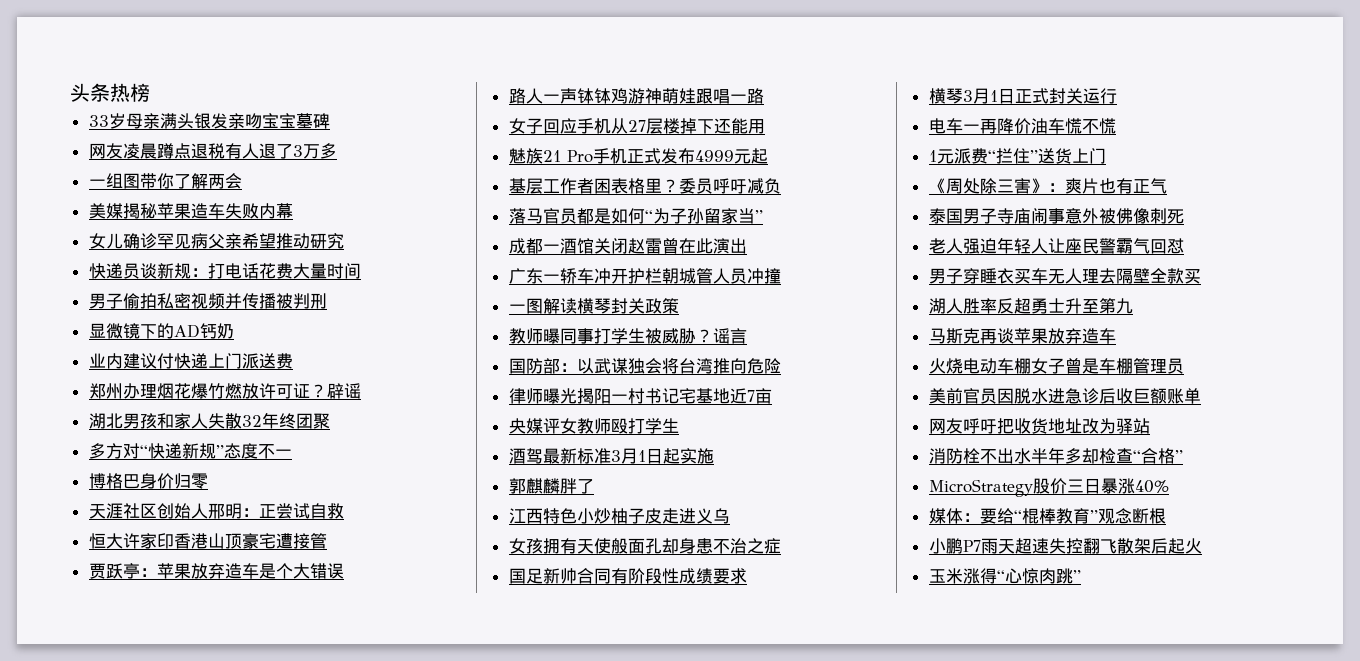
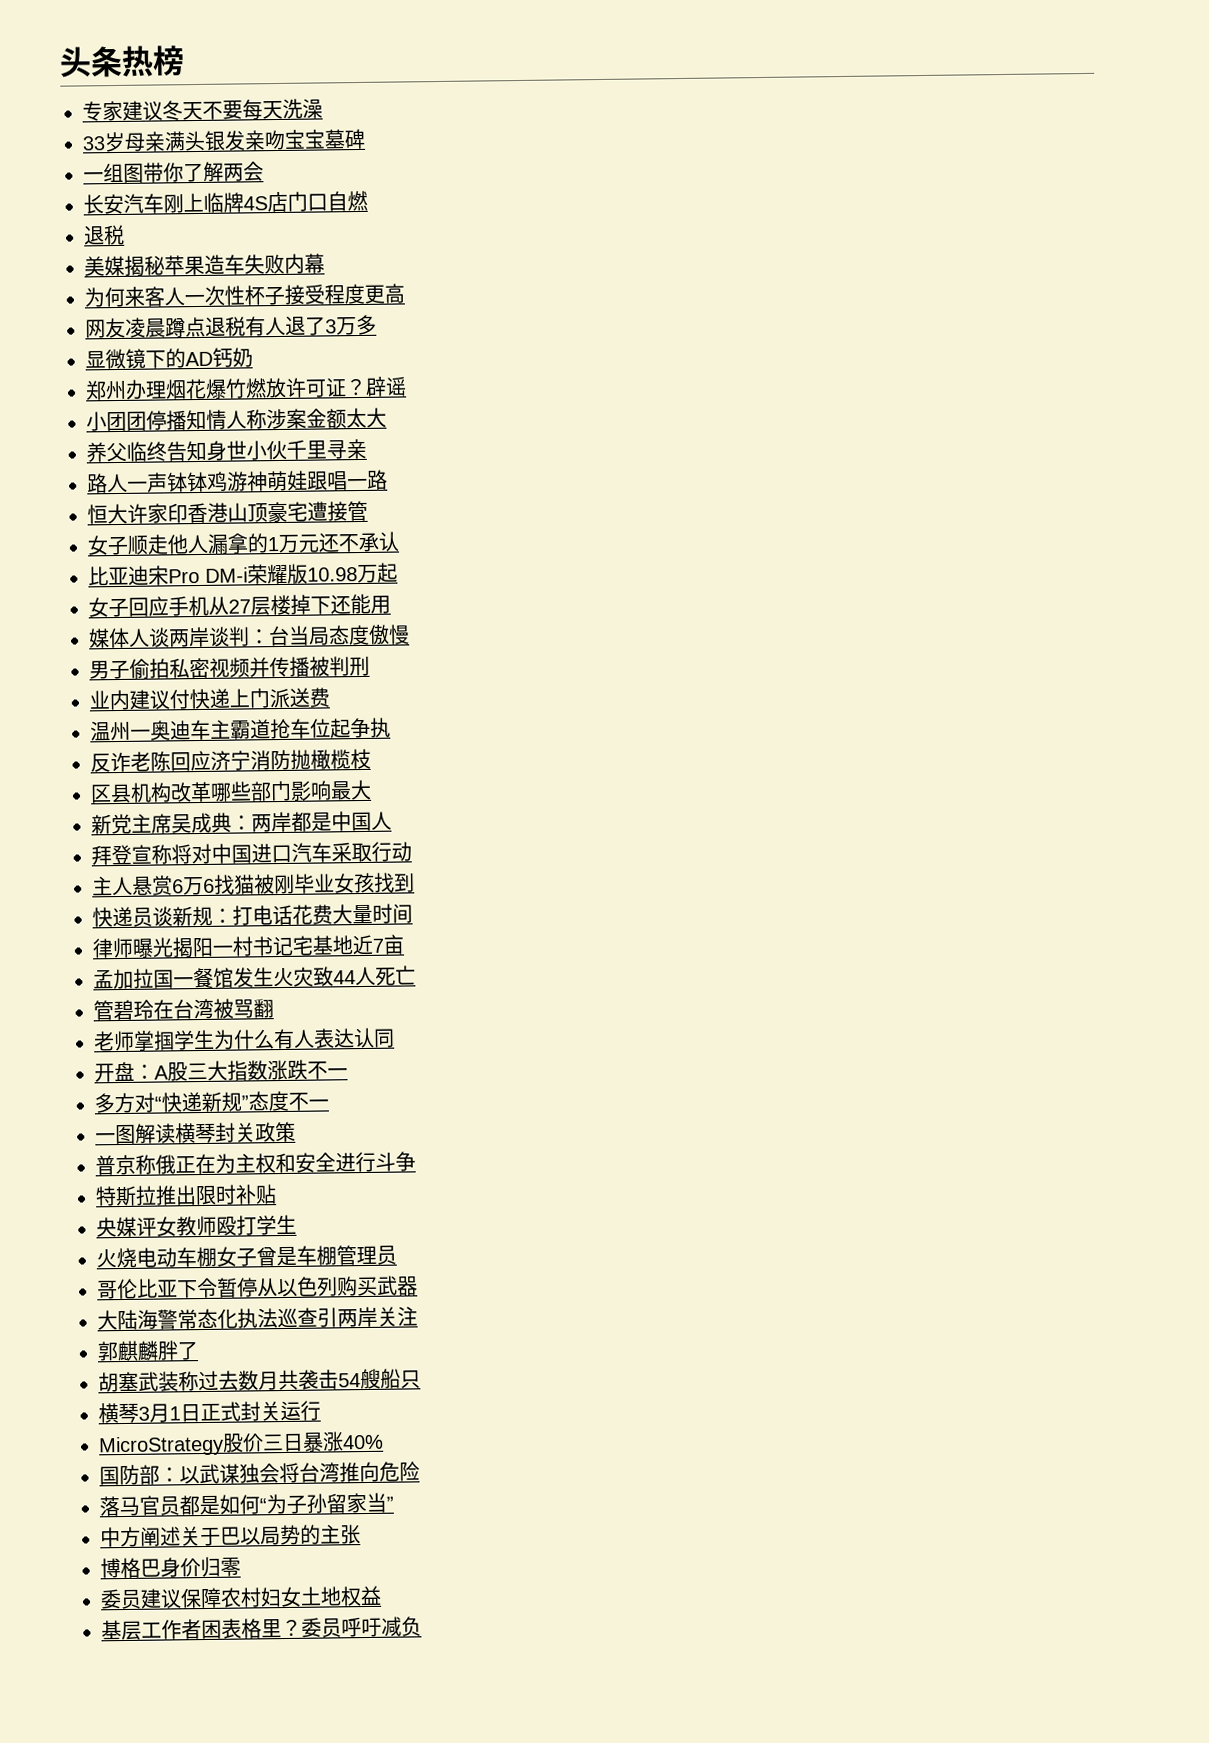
(150, 92) none -> [82,98,323,122] // 专家建议冬天不要每天洗澡
(330, 121) none -> [83,161,264,183] [83,190,368,215] [83,224,125,246] [84,253,325,277] [84,283,405,308] // 一组图带你了解两会 // 长安汽车刚上临牌4S店门口自燃 // 退税 // 美媒揭秘苹果造车失败内幕 // 为何来客人一次性杯子接受程度更高
[88,173,242,189] [88,203,293,219] [88,233,344,249] 一组图带你了解两会 // 美媒揭秘苹果造车失败内幕 // 女儿确诊罕见病父亲希望推动研究 -> [85,347,253,370] [85,376,407,401] [86,407,387,432] [86,438,367,463] [87,469,388,494] [87,500,368,525] [87,531,400,556] [88,562,398,586] [88,593,391,618] [88,624,410,649] [89,655,370,680] [89,687,330,711] [90,717,391,742] [90,748,371,773] [90,779,372,804] [91,811,392,835] [91,841,412,866] [92,872,415,896] 显微镜下的AD钙奶 // 郑州办理烟花爆竹燃放许可证？辟谣 // 小团团停播知情人称涉案金额太大 // 养父临终告知身世小伙千里寻亲 // 路人一声钵钵鸡游神萌娃跟唱一路 // 恒大许家印香港山顶豪宅遭接管 // 女子顺走他人漏拿的1万元还不承认 // 比亚迪宋Pro DM-i荣耀版10.98万起 // 女子回应手机从27层楼掉下还能用 // 媒体人谈两岸谈判：台当局态度傲慢 // 男子偷拍私密视频并传播被判刑 // 业内建议付快递上门派送费 // 温州一奥迪车主霸道抢车位起争执 // 反诈老陈回应济宁消防抛橄榄枝 // 区县机构改革哪些部门影响最大 // 新党主席吴成典：两岸都是中国人 // 拜登宣称将对中国进口汽车采取行动 // 主人悬赏6万6找猫被刚毕业女孩找到
[88,293,327,309] [88,323,234,339] [88,353,293,369] [88,383,361,399] [88,412,330,429] 男子偷拍私密视频并传播被判刑 // 显微镜下的AD钙奶 // 业内建议付快递上门派送费 // 郑州办理烟花爆竹燃放许可证？辟谣 // 湖北男孩和家人失散32年终团聚 -> [92,934,405,959] [93,965,416,990] [93,998,274,1021] [93,1027,395,1052] [94,1059,348,1083] 律师曝光揭阳一村书记宅基地近7亩 // 孟加拉国一餐馆发生火灾致44人死亡 // 管碧玲在台湾被骂翻 // 老师掌掴学生为什么有人表达认同 // 开盘：A股三大指数涨跌不一
[88,473,208,489] [88,503,344,519] [88,533,327,549] [88,563,344,579] [508,88,764,104] [508,118,765,134] [508,148,768,164] [508,178,781,194] 博格巴身价归零 // 天涯社区创始人邢明：正尝试自救 // 恒大许家印香港山顶豪宅遭接管 // 贾跃亭：苹果放弃造车是个大错误 // 路人一声钵钵鸡游神萌娃跟唱一路 // 女子回应手机从27层楼掉下还能用 // 魅族21 Pro手机正式发布4999元起 // 基层工作者困表格里？委员呼吁减负 -> [95,1121,296,1145] [95,1151,416,1176] [95,1184,277,1207] [96,1214,297,1238] [96,1245,397,1269] [97,1275,418,1300] [97,1306,418,1331] [97,1340,199,1362] [98,1368,421,1393] [98,1400,321,1424] [98,1431,384,1457] [99,1461,420,1486] 一图解读横琴封关政策 // 普京称俄正在为主权和安全进行斗争 // 特斯拉推出限时补贴 // 央媒评女教师殴打学生 // 火烧电动车棚女子曾是车棚管理员 // 哥伦比亚下令暂停从以色列购买武器 // 大陆海警常态化执法巡查引两岸关注 // 郭麒麟胖了 // 胡塞武装称过去数月共袭击54艘船只 // 横琴3月1日正式封关运行 // MicroStrategy股价三日暴涨40% // 国防部：以武谋独会将台湾推向危险
[508,238,747,254] [508,268,781,284] [508,298,679,314] [508,328,747,344] [508,358,781,374] [508,388,772,404] [508,418,679,434] [508,448,714,464] [508,478,594,494] [508,508,730,524] [508,538,781,554] [508,568,747,584] [928,88,1117,104] [928,118,1116,134] [928,148,1106,164] [928,178,1167,194] [928,208,1184,224] [928,237,1184,254] [928,268,1201,284] [928,298,1133,314] [928,328,1116,344] [928,358,1184,374] [928,388,1201,404] [928,418,1150,434] [928,447,1183,464] [928,478,1169,497] [928,508,1166,524] [928,538,1202,554] [928,568,1081,584] 成都一酒馆关闭赵雷曾在此演出 // 广东一轿车冲开护栏朝城管人员冲撞 // 一图解读横琴封关政策 // 教师曝同事打学生被威胁？谣言 // 国防部：以武谋独会将台湾推向危险 // 律师曝光揭阳一村书记宅基地近7亩 // 央媒评女教师殴打学生 // 酒驾最新标准3月1日起实施 // 郭麒麟胖了 // 江西特色小炒柚子皮走进义乌 // 女孩拥有天使般面孔却身患不治之症 // 国足新帅合同有阶段性成绩要求 // 横琴3月1日正式封关运行 // 电车一再降价油车慌不慌 // 1元派费“拦住”送货上门 // 《周处除三害》：爽片也有正气 // 泰国男子寺庙闹事意外被佛像刺死 // 老人强迫年轻人让座民警霸气回怼 // 男子穿睡衣买车无人理去隔壁全款买 // 湖人胜率反超勇士升至第九 // 马斯克再谈苹果放弃造车 // 火烧电动车棚女子曾是车棚管理员 // 美前官员因脱水进急诊后收巨额账单 // 网友呼吁把收货地址改为驿站 // 消防栓不出水半年多却检查“合格” // MicroStrategy股价三日暴涨40% // 媒体：要给“棍棒教育”观念断根 // 小鹏P7雨天超速失控翻飞散架后起火 // 玉米涨得“心惊肉跳” -> [100,1524,361,1548] [100,1556,241,1579] [100,1585,382,1610] [101,1616,422,1641] 中方阐述关于巴以局势的主张 // 博格巴身价归零 // 委员建议保障农村妇女土地权益 // 基层工作者困表格里？委员呼吁减负

